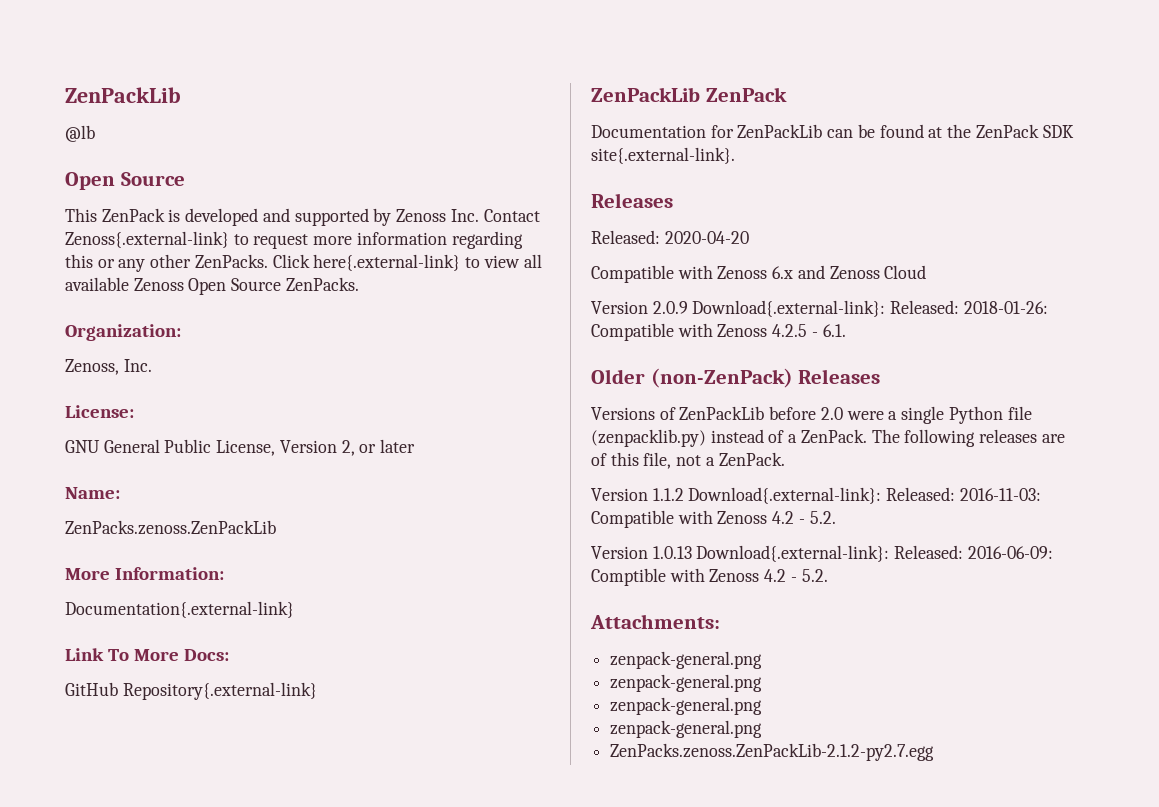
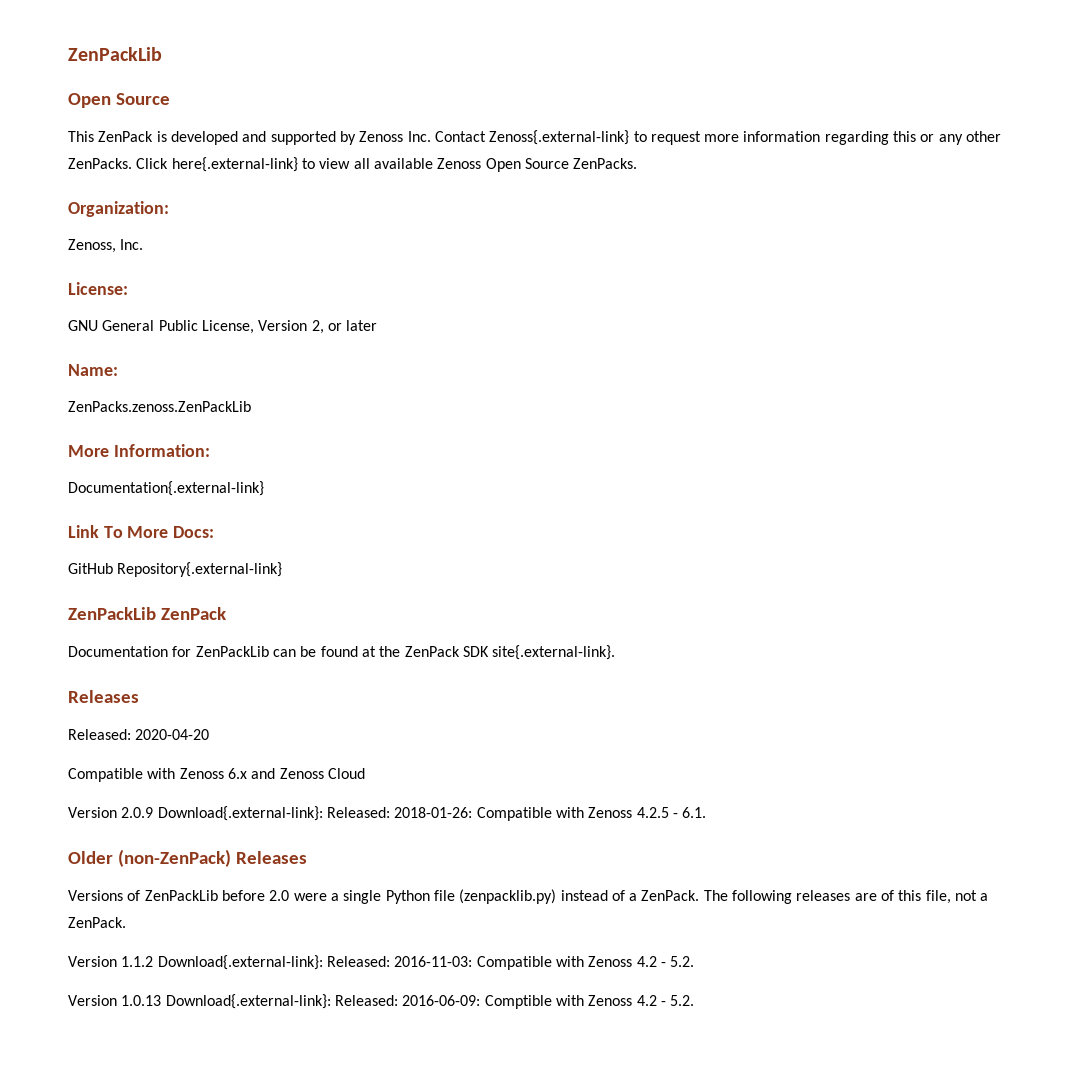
[65,87,181,103] [65,125,95,142] ZenPackLib // @lb -> [68,47,162,61] ZenPackLib
[590,614,720,629] [610,651,763,669] [610,674,763,692] [610,697,763,715] [610,720,763,738] [610,743,935,761] // Attachments: // zenpack-general.png // zenpack-general.png // zenpack-general.png // zenpack-general.png // ZenPacks.zenoss.ZenPackLib-2.1.2-py2.7.egg -> (695, 1000) none

